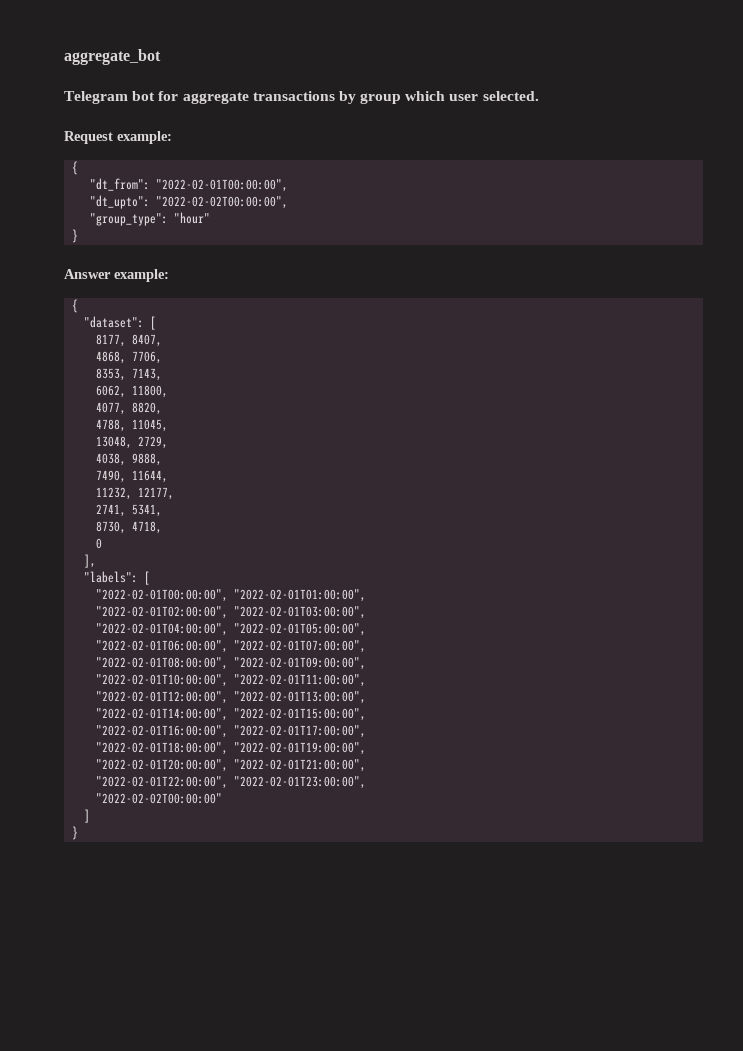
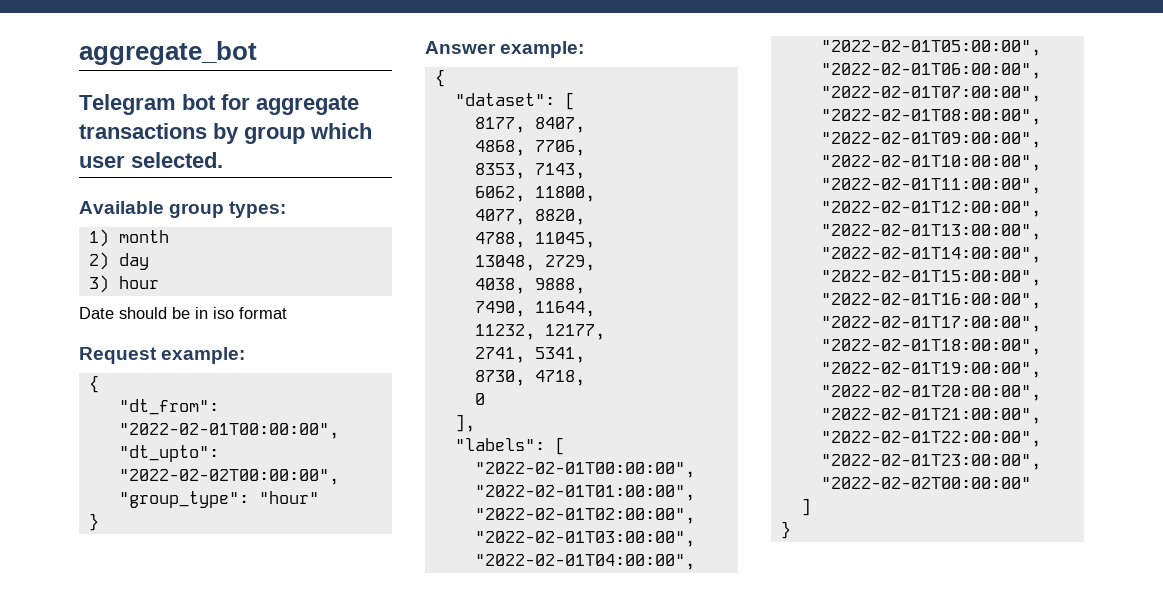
(539, 96) none -> [79,201,287,218] [88,229,169,247] [88,252,149,270] [88,275,159,293] [79,307,287,319] // Available group types: // 1) month // 2) day // 3) hour // Date should be in iso format

